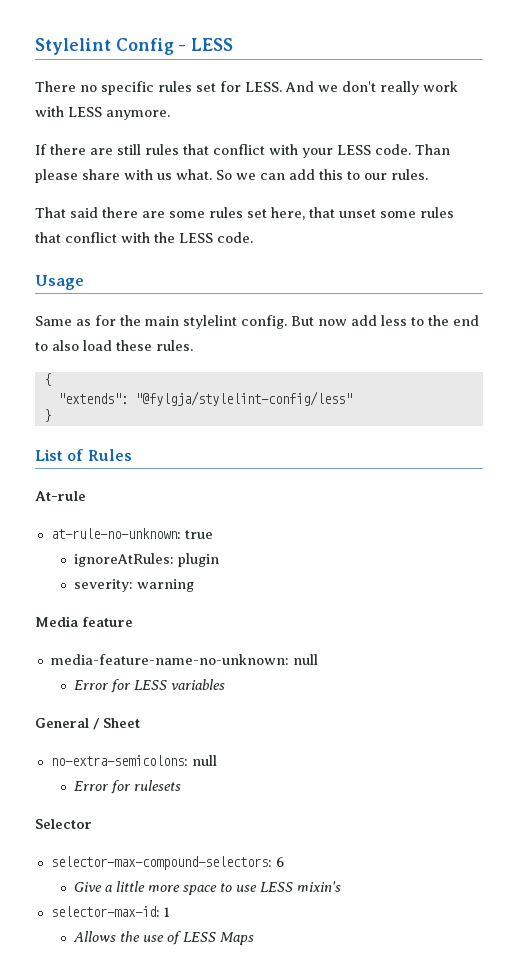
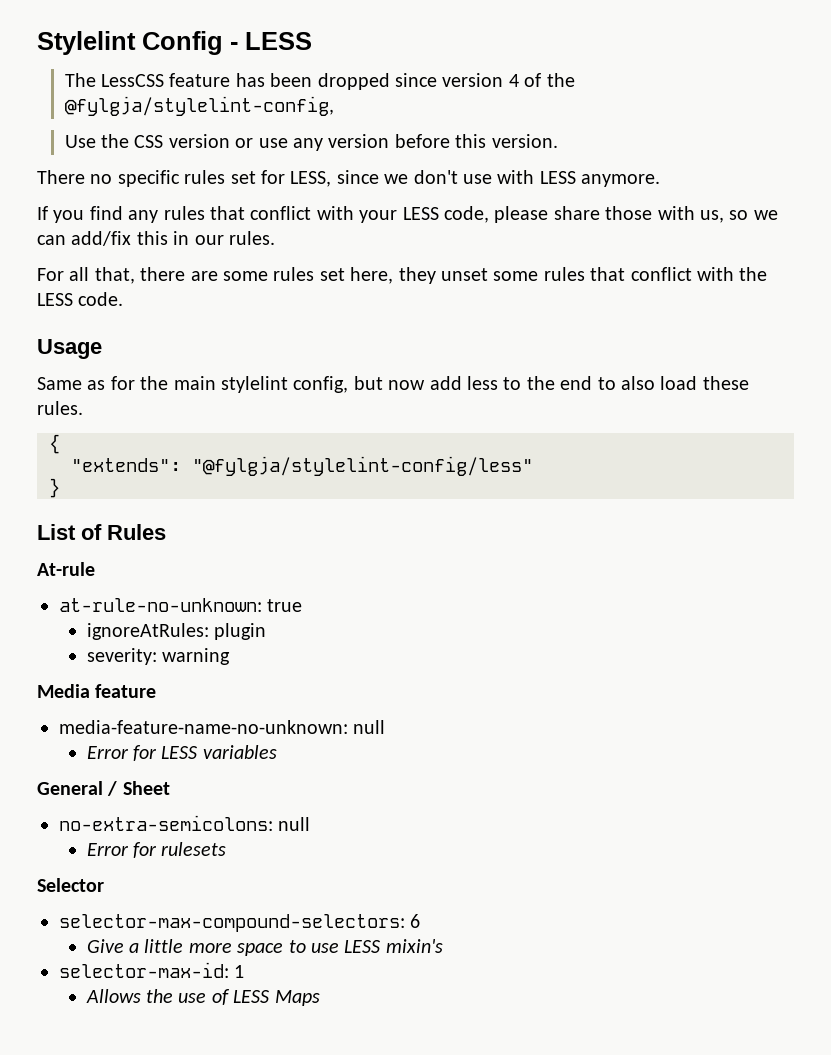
(234, 44) none -> [64,73,575,90] [64,96,334,116] [64,134,558,151] // The LessCSS feature has been dropped since version 4 of the @fylgja/stylelint-config, // Use the CSS version or use any version before this version.
[245,81,458,95] LESS. And we don't really work -> [290,170,492,187] LESS, since we don't use
[50,144,141,155] there are still -> [53,206,159,223] you find any
[375,144,450,155] [35,169,360,183] code. Than please share with us what. So we can add this to -> [443,206,778,223] [37,231,190,246] code, please share those with us, so we can add/fix this in
[35,207,98,218] That said -> [37,267,135,284] For all that,
[309,207,335,218] that -> [398,267,436,284] they
[241,315,314,329] config. But -> [293,376,383,393] config, but

